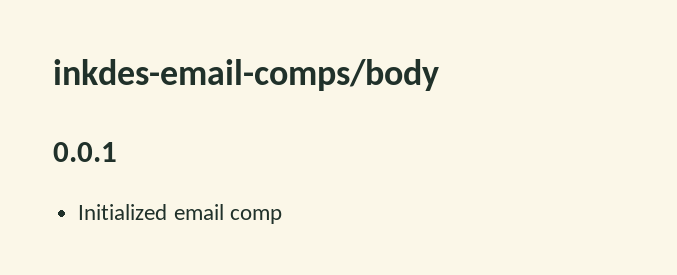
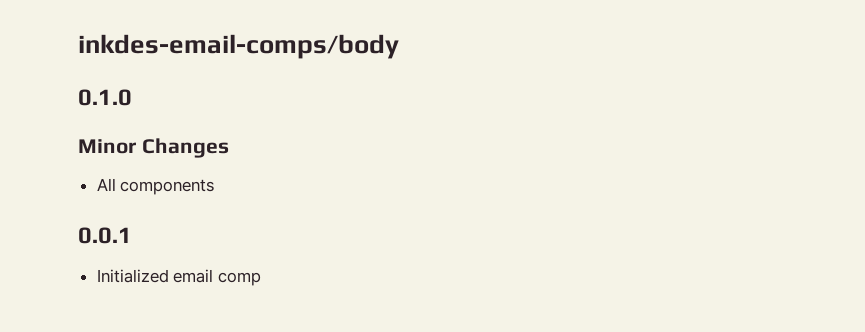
(439, 75) none -> [78,89,132,106] [78,138,229,158] [96,178,215,195] // 0.1.0 // Minor Changes // All components

